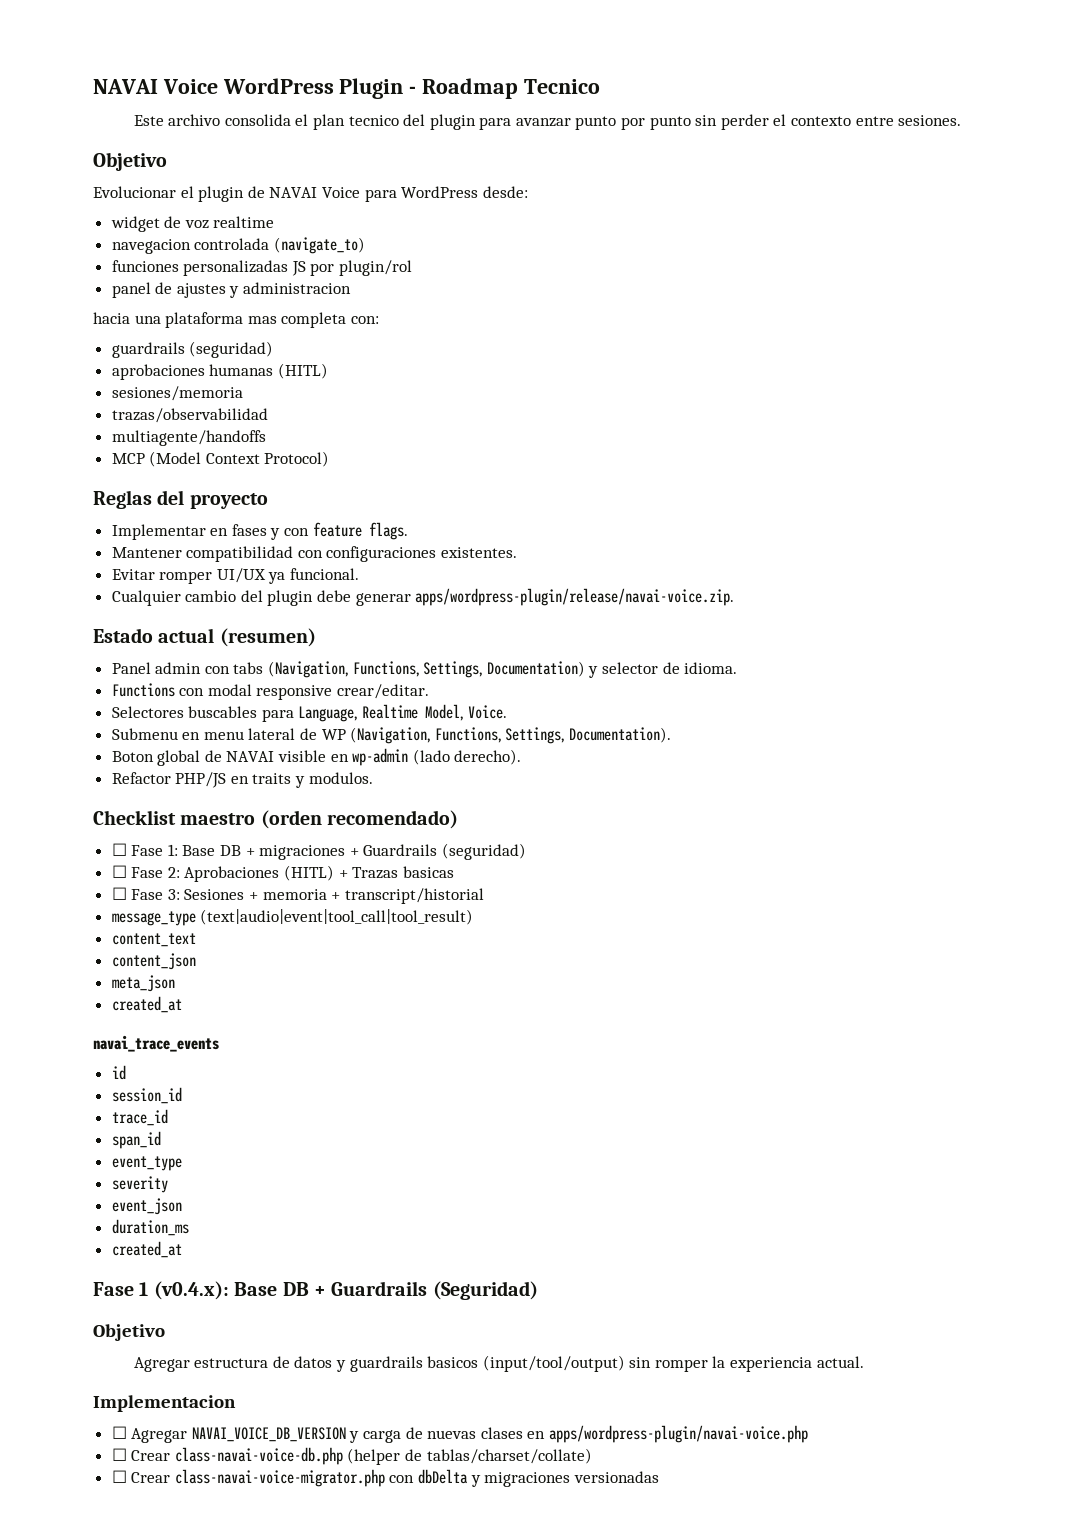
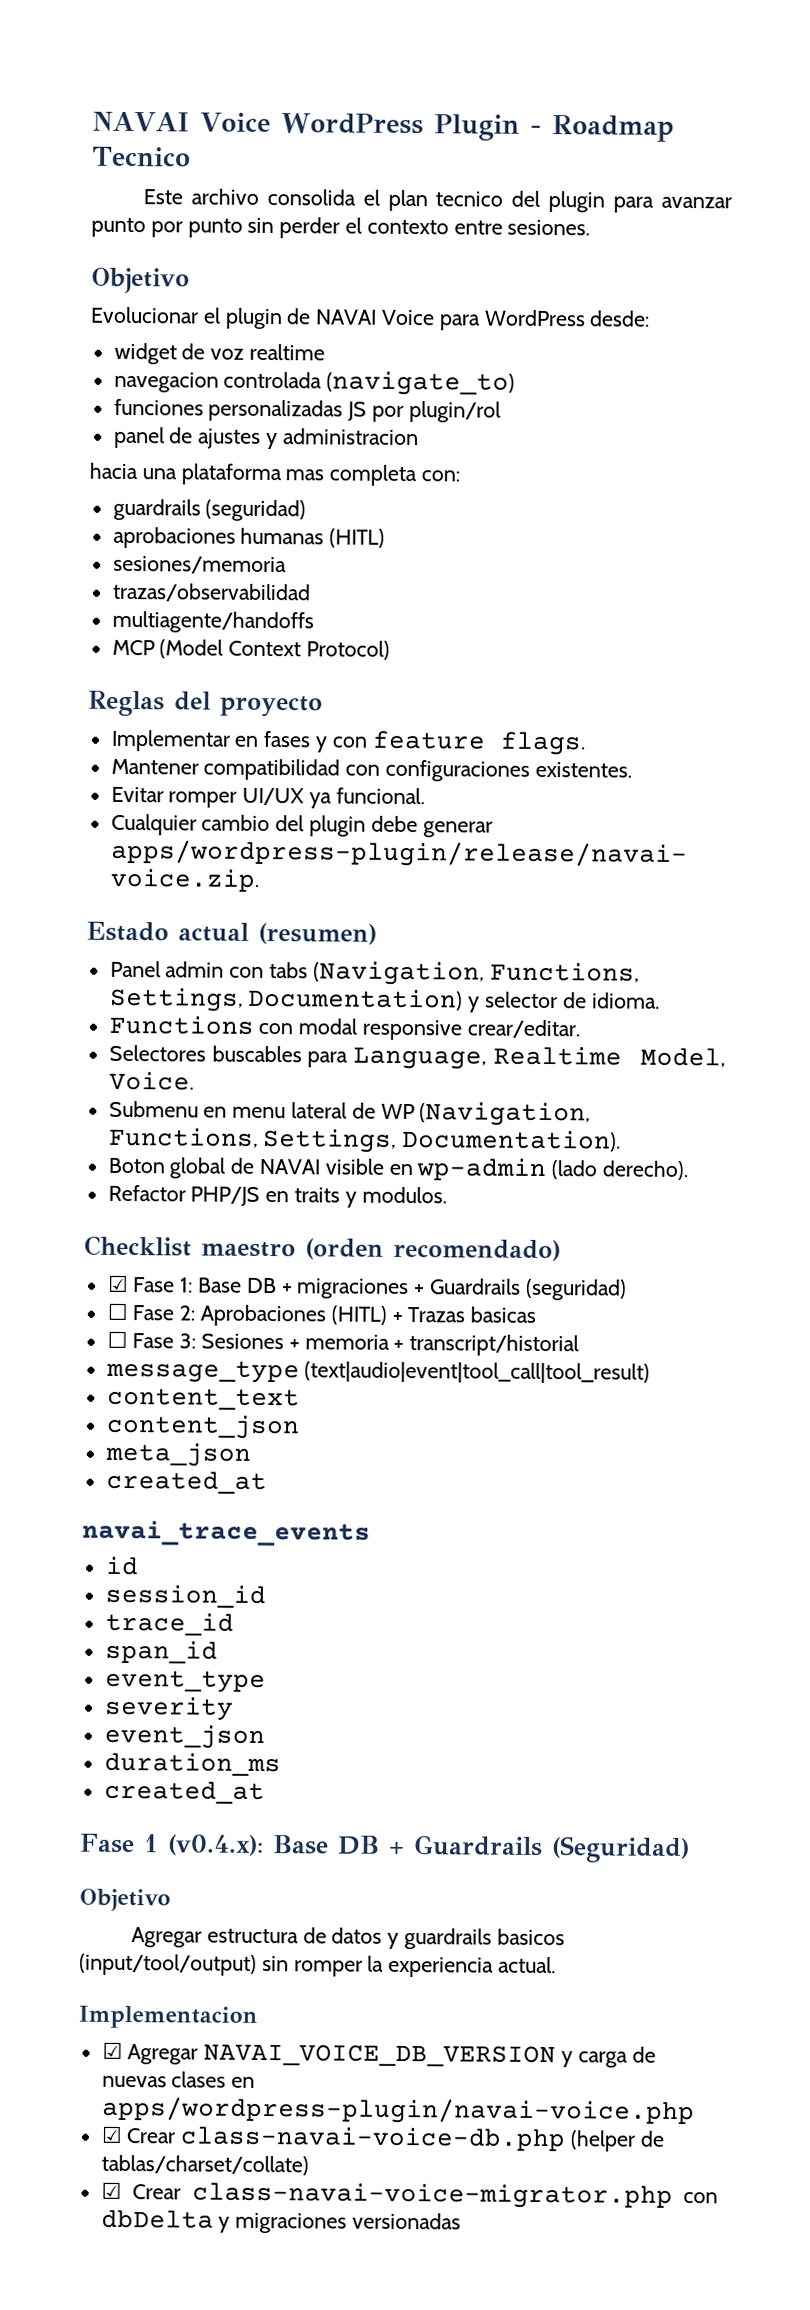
[111,843,127,856] ☐ -> [107,1274,129,1293] ☑
[111,1426,127,1439] ☐ -> [101,2041,123,2060] ☑
[111,1448,127,1461] ☐ -> [100,2125,123,2143] ☑
[111,1470,127,1483] ☐ -> [100,2181,122,2199] ☑

